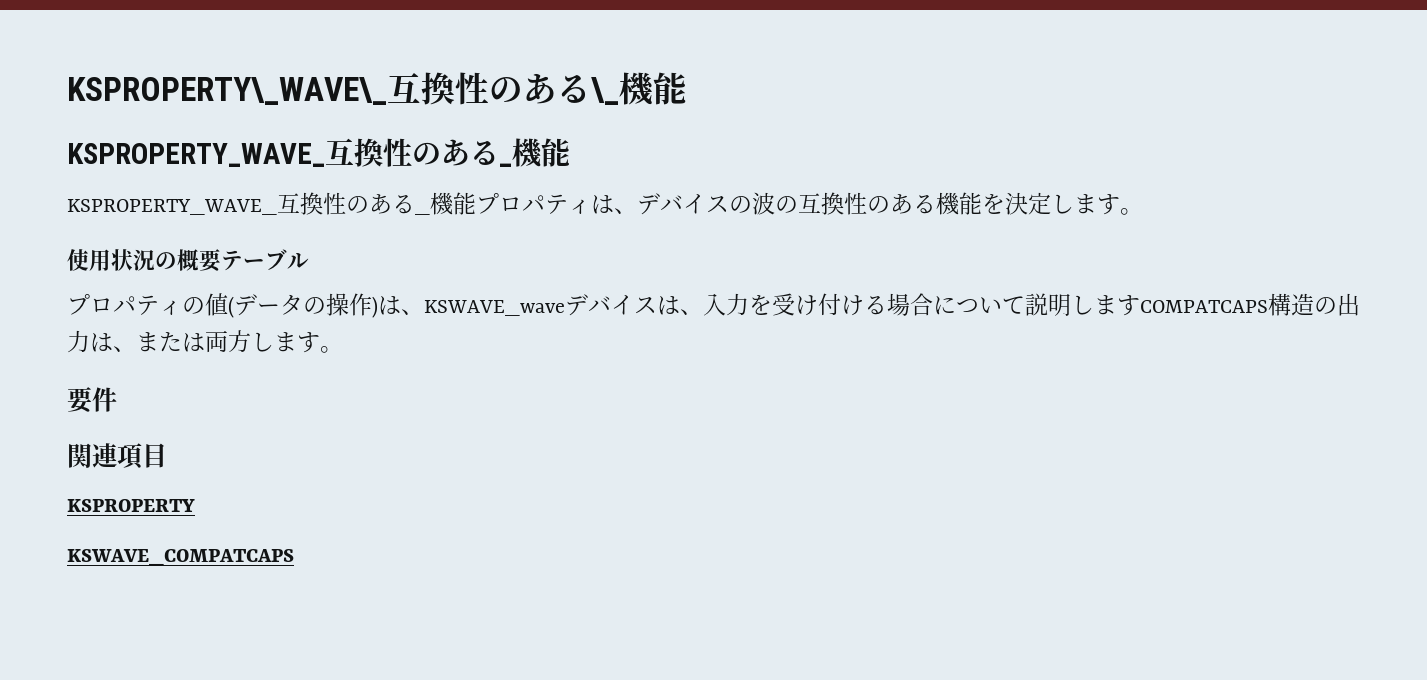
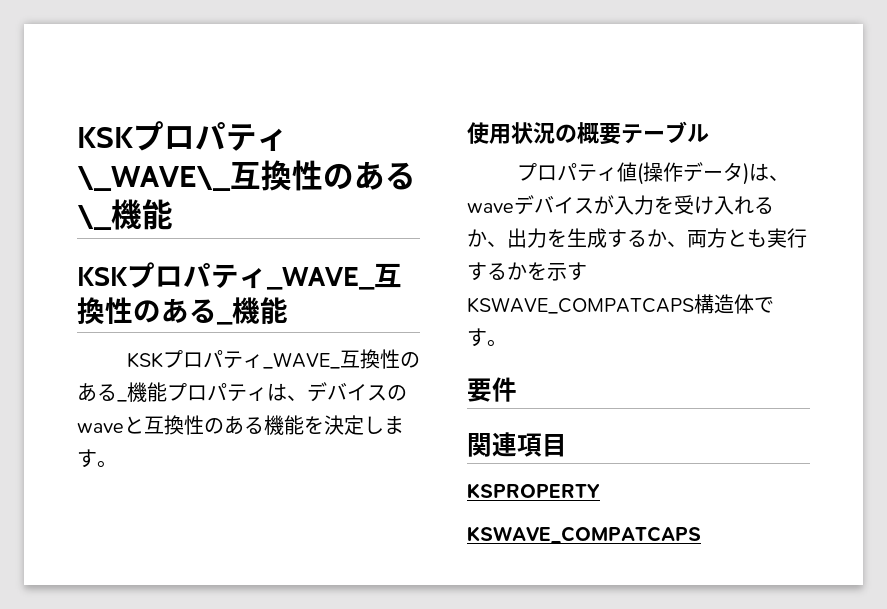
[67,77,387,105] KSPROPERTY\_WAVE\_ -> [77,121,288,151] [77,166,231,191] KSKプロパティ\_WAVE\_
[67,143,325,167] KSPROPERTY_WAVE_ -> [77,262,375,290] KSKプロパティ_WAVE_
[67,199,277,215] KSPROPERTY_WAVE_ -> [126,350,340,369] KSKプロパティ_WAVE_
[752,192,798,215] 波の -> [77,416,144,434] waveと
[182,293,372,318] の値(データの操作 -> [616,162,743,185] 値(操作データ
[424,294,703,316] KSWAVE_waveデバイスは、 -> [467,195,614,215] waveデバイスが
[818,293,1360,316] [67,330,297,353] 付ける場合について説明しますCOMPATCAPS構造の出力は、または両方しま -> [714,196,774,215] [467,228,807,248] [467,262,587,281] [467,294,774,314] 入れるか、出力を生成するか、両方とも実行するかを示すKSWAVE_COMPATCAPS構造体で

